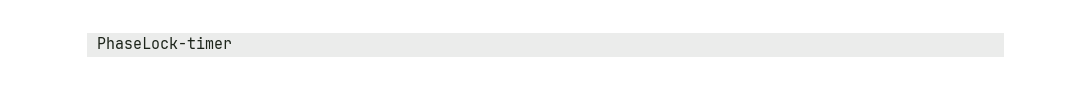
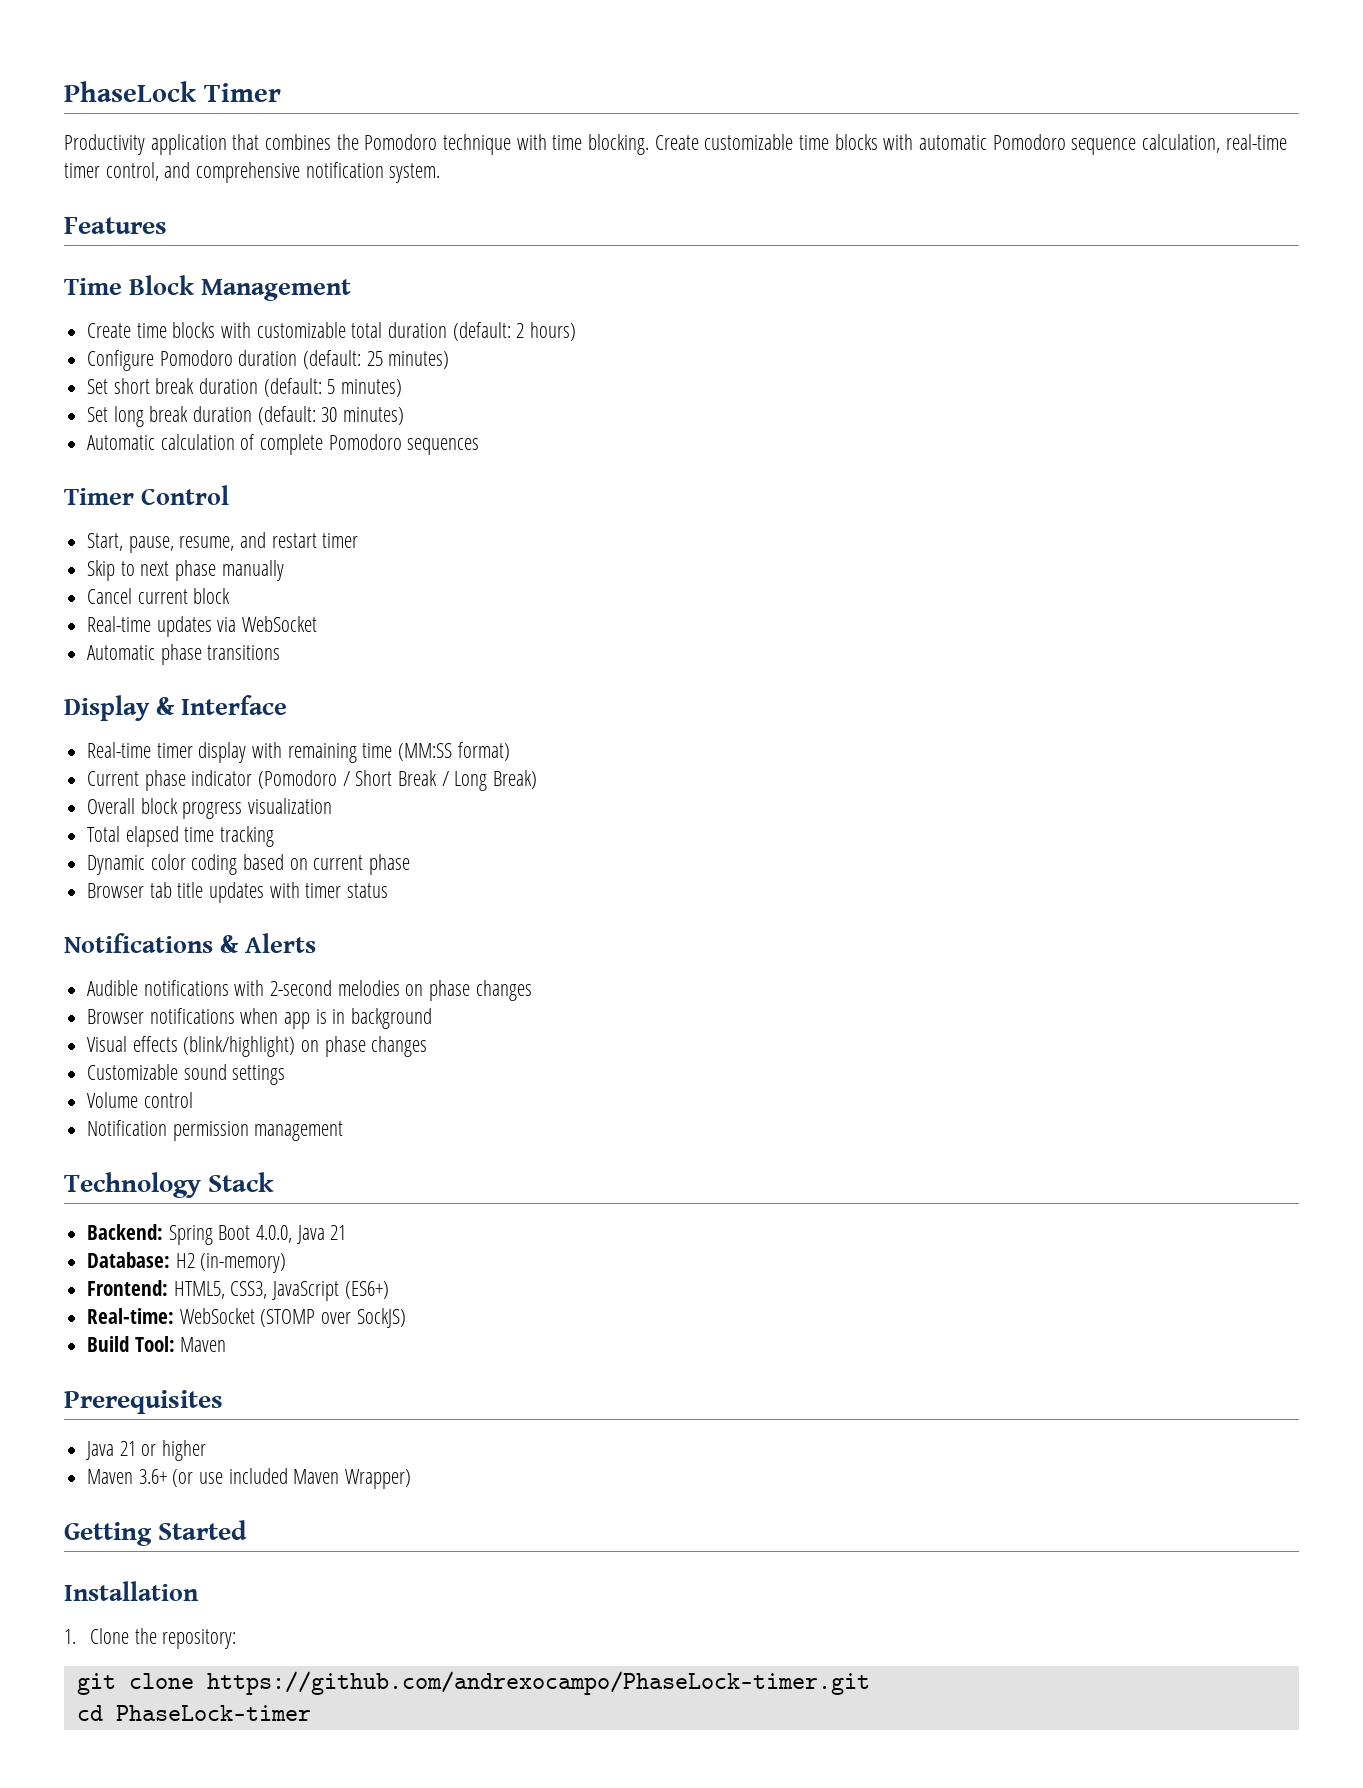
(96, 42) none -> [64,81,281,102] [64,134,1287,155] [64,162,441,183] [64,217,167,234] [64,275,351,301] [87,322,577,341] [87,350,450,371] [87,378,403,397] [87,406,405,427] [87,434,480,455] [64,485,229,505] [87,532,359,553] [87,560,284,581] [87,588,231,604] [87,616,318,637] [87,644,281,665] [64,695,287,721] [87,742,510,763] [87,770,538,791] [87,798,333,819] [87,826,275,847] [87,854,411,875] [87,882,389,903] [64,933,316,953] [87,980,532,1001] [87,1008,433,1029] [87,1036,428,1057] [87,1064,286,1085] [87,1092,193,1108] [87,1120,344,1141] [64,1172,275,1198] [87,1224,347,1245] [87,1252,287,1273] [87,1280,389,1301] [87,1308,406,1328] [87,1336,227,1352] [64,1390,223,1414] [86,1440,207,1461] [87,1468,412,1489] [64,1520,248,1546] [64,1581,199,1601] [64,1628,237,1649] [76,1671,870,1695] [76,1705,103,1721] PhaseLock Timer // Productivity application that combines the Pomodoro technique with time blocking. Create customizable time blocks with automatic Pomodoro sequence calculation, real-time timer control, and comprehensive notification system. // Features // Time Block Management // Create time blocks with customizable total duration (default: 2 hours) // Configure Pomodoro duration (default: 25 minutes) // Set short break duration (default: 5 minutes) // Set long break duration (default: 30 minutes) // Automatic calculation of complete Pomodoro sequences // Timer Control // Start, pause, resume, and restart timer // Skip to next phase manually // Cancel current block // Real-time updates via WebSocket // Automatic phase transitions // Display & Interface // Real-time timer display with remaining time (MM:SS format) // Current phase indicator (Pomodoro / Short Break / Long Break) // Overall block progress visualization // Total elapsed time tracking // Dynamic color coding based on current phase // Browser tab title updates with timer status // Notifications & Alerts // Audible notifications with 2-second melodies on phase changes // Browser notifications when app is in background // Visual effects (blink/highlight) on phase changes // Customizable sound settings // Volume control // Notification permission management // Technology Stack // Backend: Spring Boot 4.0.0, Java 21 // Database: H2 (in-memory) // Frontend: HTML5, CSS3, JavaScript (ES6+) // Real-time: WebSocket (STOMP over SockJS) // Build Tool: Maven // Prerequisites // Java 21 or higher // Maven 3.6+ (or use included Maven Wrapper) // Getting Started // Installation // 1. Clone the repository: // git clone https://github.com/andrexocampo/PhaseLock-timer.git // cd

